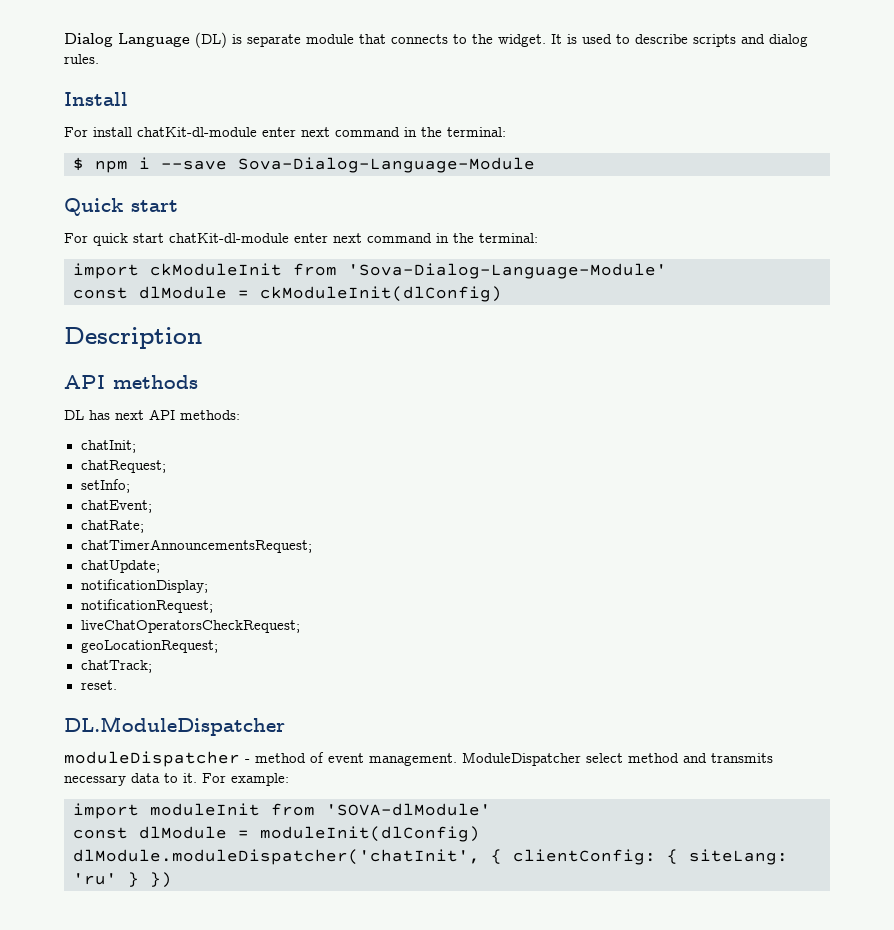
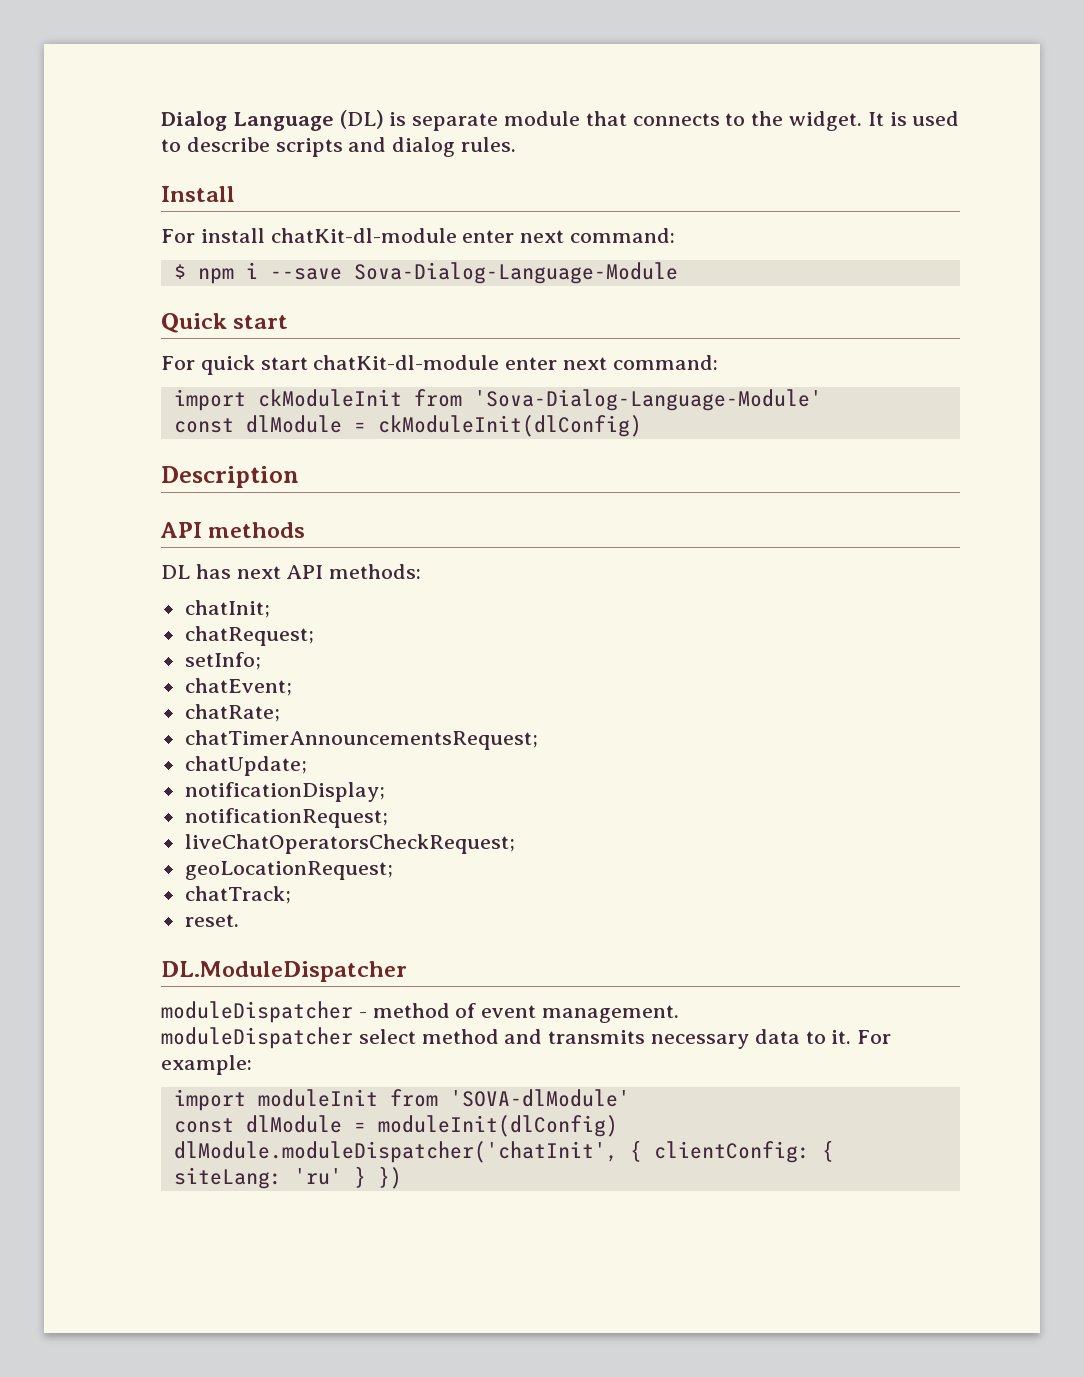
[335,127,506,137] command in the terminal: -> [570,228,676,243] command:
[367,233,538,243] command in the terminal: -> [612,355,718,370] command:
[462,752,581,766] ModuleDispatcher -> [161,1027,353,1049] // moduleDispatcher

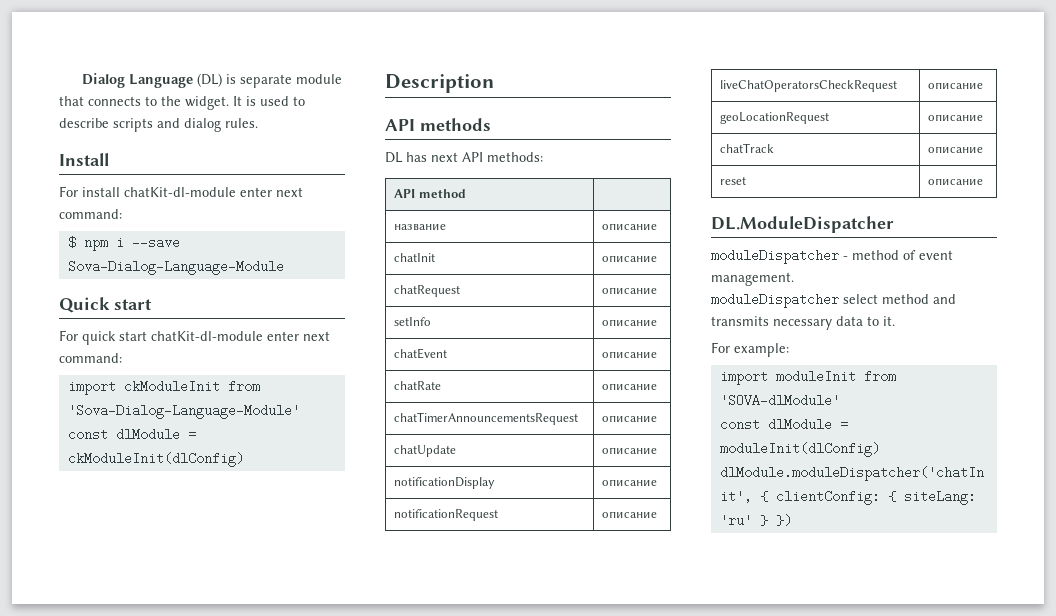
[184,600,270,618] [184,626,314,646] [184,652,261,670] [184,678,292,696] [184,704,280,722] [184,730,538,750] [184,756,307,776] [184,782,385,802] [184,808,388,828] [184,834,515,854] [184,861,393,880] [184,886,291,904] [184,914,239,927] // chatInit; // chatRequest; // setInfo; // chatEvent; // chatRate; // chatTimerAnnouncementsRequest; // chatUpdate; // notificationDisplay; // notificationRequest; // liveChatOperatorsCheckRequest; // geoLocationRequest; // chatTrack; // reset. -> [394,189,466,198] [394,224,447,231] [602,223,658,230] [394,253,436,262] [602,255,658,262] [394,285,461,297] [602,287,658,294] [394,317,432,326] [602,319,658,326] [394,348,448,359] [602,351,658,358] [394,381,442,390] [602,383,658,390] [394,412,579,425] [602,415,658,422] [394,445,457,457] [602,447,658,454] [394,477,496,489] [602,479,658,486] [394,509,499,521] [602,511,658,518] [720,80,898,92] [928,82,984,89] [720,112,830,124] [928,114,984,121] [720,143,775,153] [928,146,984,153] [720,176,747,185] [928,178,984,185] // API method | // название | описание // chatInit | описание // chatRequest | описание // setInfo | описание // chatEvent | описание // chatRate | описание // chatTimerAnnouncementsRequest | описание // chatUpdate | описание // notificationDisplay | описание // notificationRequest | описание // liveChatOperatorsCheckRequest | описание // geoLocationRequest | описание // chatTrack | описание // reset | описание
(852, 1037) none -> (895, 321) //

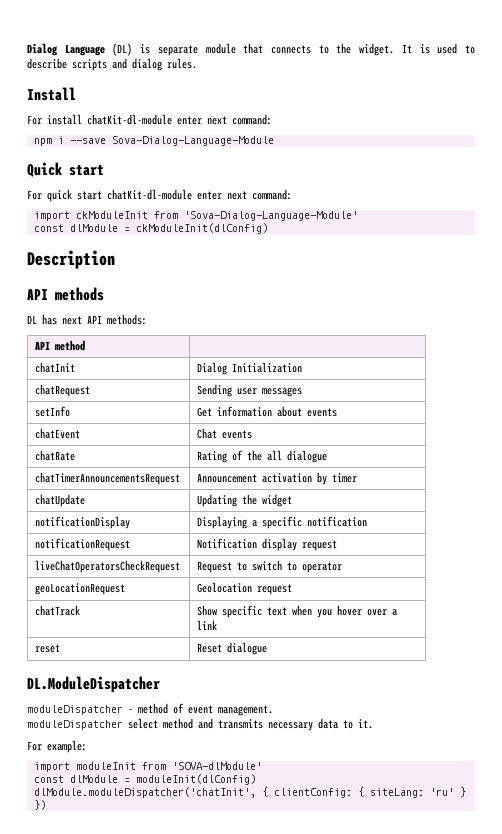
[67,236,76,249] $ -> (272, 119) none
[394,224,447,231] [602,223,658,230] // название | описание -> (86, 345) none
[602,255,658,262] описание -> [197,362,303,375] Dialog Initialization
[602,287,658,294] [394,317,432,326] [602,319,658,326] описание // setInfo | описание -> [197,384,303,397] [35,406,71,417] [197,406,338,417] Sending user messages // setInfo | Get information about events
[602,351,658,358] описание -> [197,428,253,439] Chat events
[602,383,658,390] [394,412,579,425] [602,415,658,422] [394,445,457,457] [602,447,658,454] [394,477,496,489] [602,479,658,486] [394,509,499,521] [602,511,658,518] [720,80,898,92] [928,82,984,89] описание // chatTimerAnnouncementsRequest | описание // chatUpdate | описание // notificationDisplay | описание // notificationRequest | описание // liveChatOperatorsCheckRequest | описание -> [197,450,328,463] [35,472,181,485] [197,472,358,485] [35,494,86,507] [197,494,293,507] [35,516,131,529] [197,516,368,529] [35,538,131,551] [197,538,338,551] [35,560,181,573] [197,560,343,573] Rating of the all dialogue // chatTimerAnnouncementsRequest | Announcement activation by timer // chatUpdate | Updating the widget // notificationDisplay | Displaying a specific notification // notificationRequest | Notification display request // liveChatOperatorsCheckRequest | Request to switch to operator
[928,114,984,121] описание -> [197,582,293,595] Geolocation request
[928,146,984,153] описание -> [197,605,398,618] [197,620,218,630] Show specific text when you hover over a link
[928,178,984,185] описание -> [197,642,268,655] Reset dialogue

